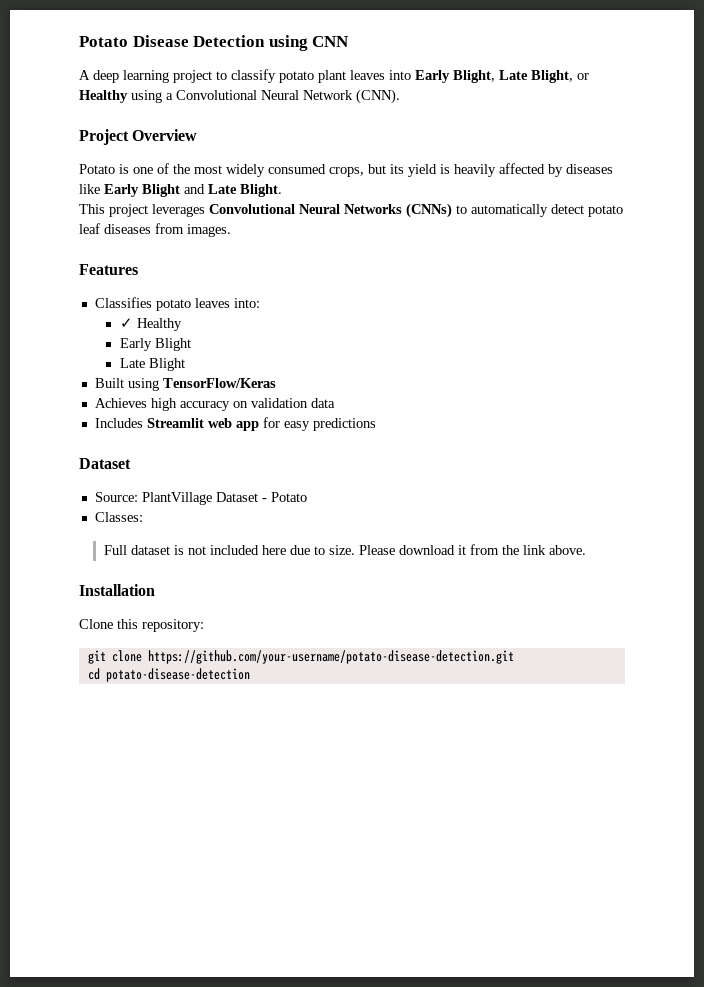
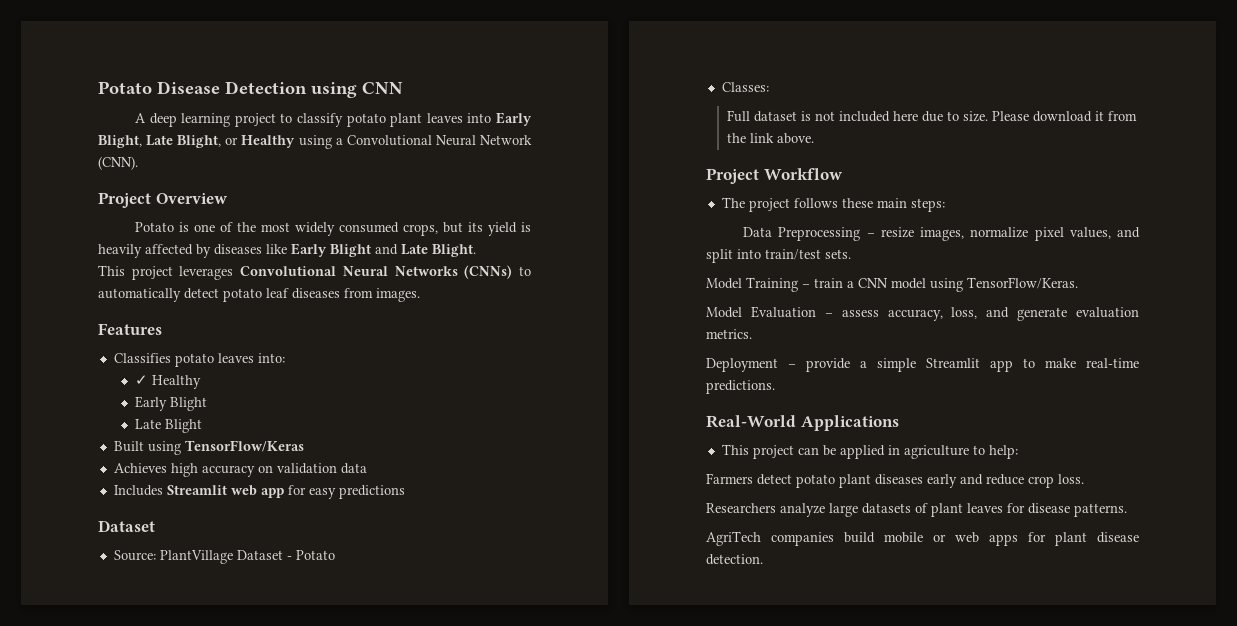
[79,584,155,596] [79,619,204,632] [87,650,514,664] [87,668,250,682] Installation // Clone this repository: // git clone https://github.com/your-username/potato-disease-detection.git // cd potato-disease-detection -> [706,168,843,184] [721,197,945,212] [743,227,1140,241] [706,249,851,263] [706,277,1078,292] [706,306,1139,321] [706,329,752,339] [706,358,1139,372] [706,380,775,394] [706,415,899,431] [721,444,1018,459] [706,473,1084,488] [706,503,1127,517] [706,531,1139,546] [706,554,763,565] Project Workflow // The project follows these main steps: // Data Preprocessing – resize images, normalize pixel values, and split into train/test sets. // Model Training – train a CNN model using TensorFlow/Keras. // Model Evaluation – assess accuracy, loss, and generate evaluation metrics. // Deployment – provide a simple Streamlit app to make real-time predictions. // Real-World Applications // This project can be applied in agriculture to help: // Farmers detect potato plant diseases early and reduce crop loss. // Researchers analyze large datasets of plant leaves for disease patterns. // AgriTech companies build mobile or web apps for plant disease detection.

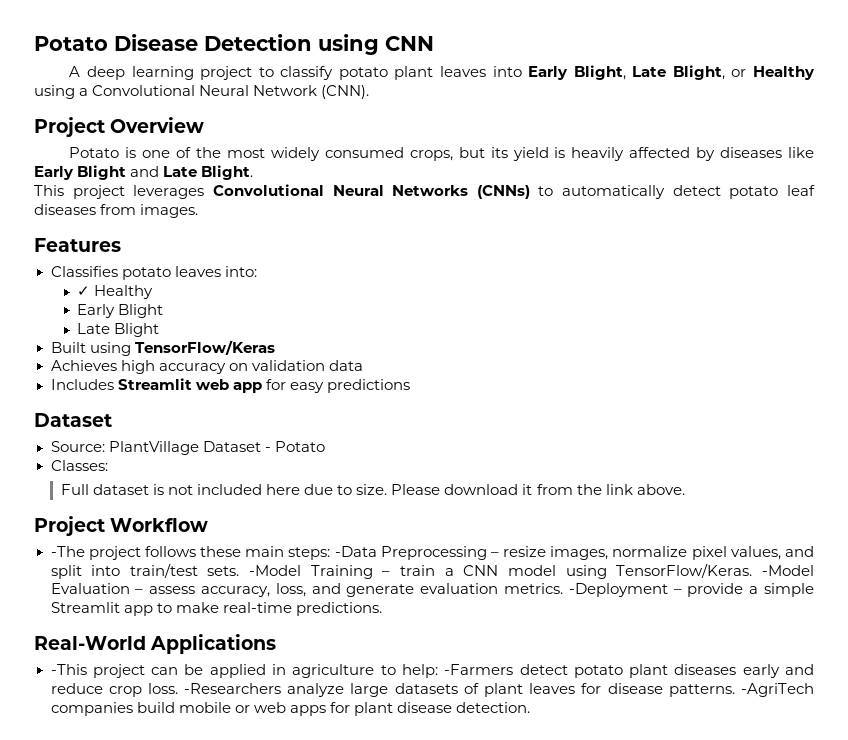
[721,197,745,208] The -> [50,546,85,557] -The
[743,227,773,237] // Data -> [334,546,377,557] -Data
[706,278,742,289] // Model -> [249,565,302,576] -Model
[706,307,742,318] // Model -> [762,565,814,576] -Model
[706,358,778,372] // Deployment -> [568,583,668,597] -Deployment
[721,444,749,455] This -> [50,664,87,675] -This
[706,473,753,484] // Farmers -> [444,664,514,675] -Farmers
[706,503,776,513] // Researchers -> [184,683,282,694] -Researchers
[706,531,761,546] // AgriTech -> [741,683,815,697] -AgriTech

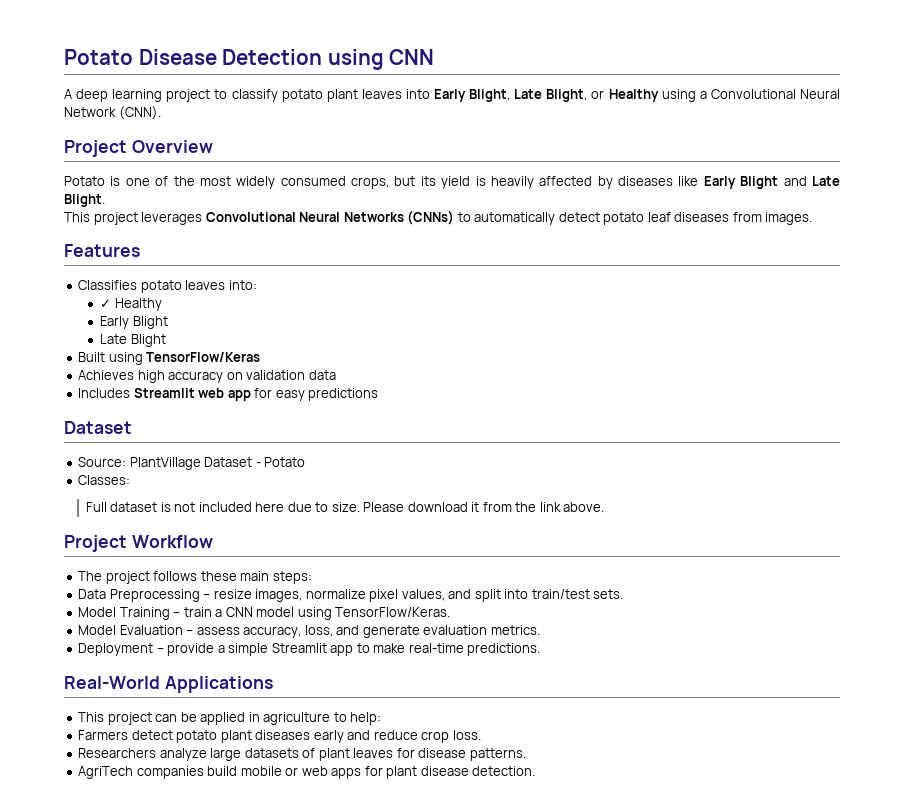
[50,546,85,557] -The -> [78,571,103,581] The
[334,546,377,557] -Data -> [78,589,107,599] // Data
[249,565,302,576] -Model -> [78,607,117,617] // Model
[762,565,814,576] -Model -> [78,625,117,635] // Model
[568,583,668,597] -Deployment -> [78,643,154,656] // Deployment
[50,664,87,675] -This -> [78,712,105,722] This
[444,664,514,675] -Farmers -> [78,730,129,740] // Farmers
[184,683,282,694] -Researchers -> [78,748,157,758] // Researchers
[741,683,815,697] -AgriTech -> [78,766,134,779] // AgriTech

